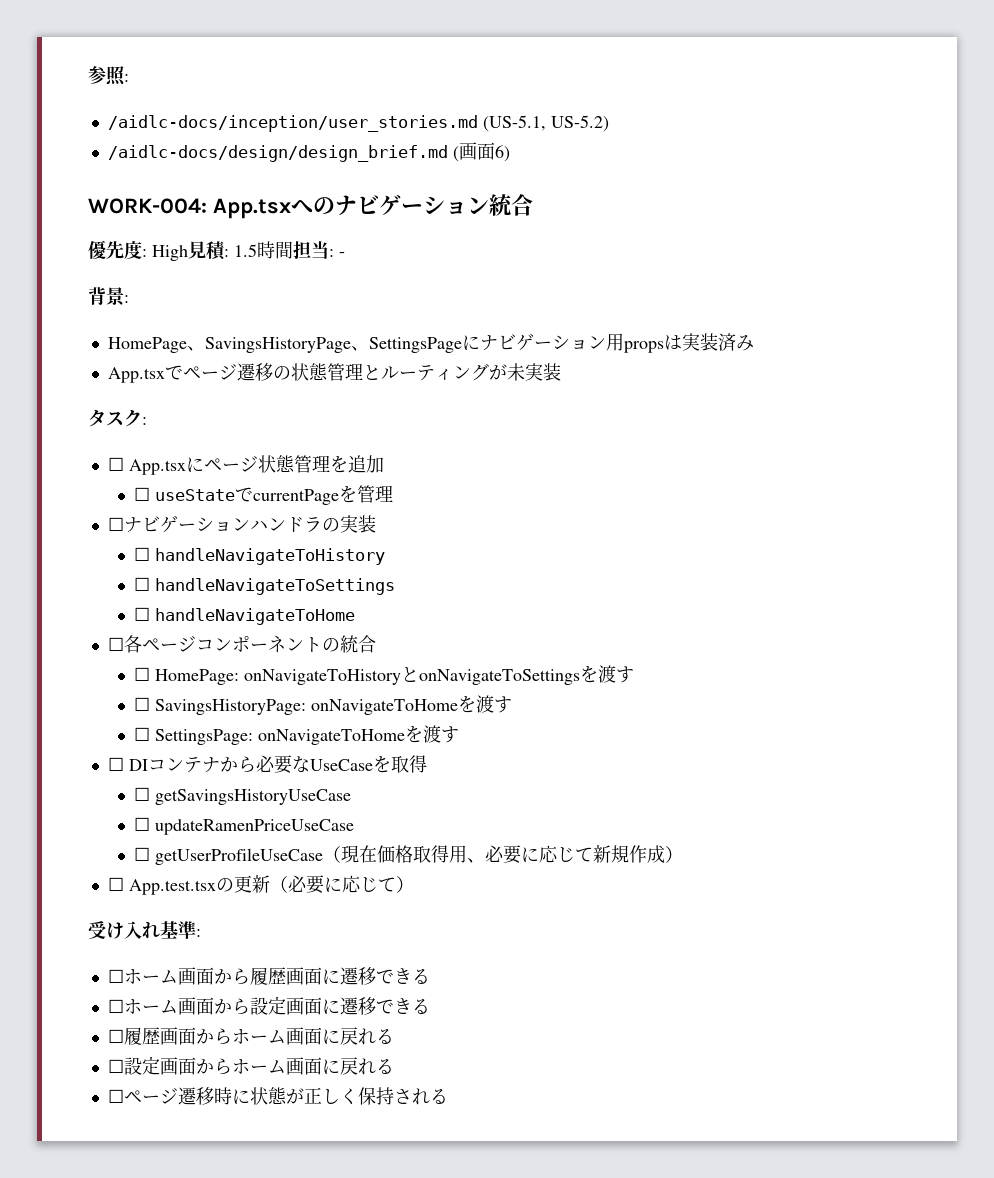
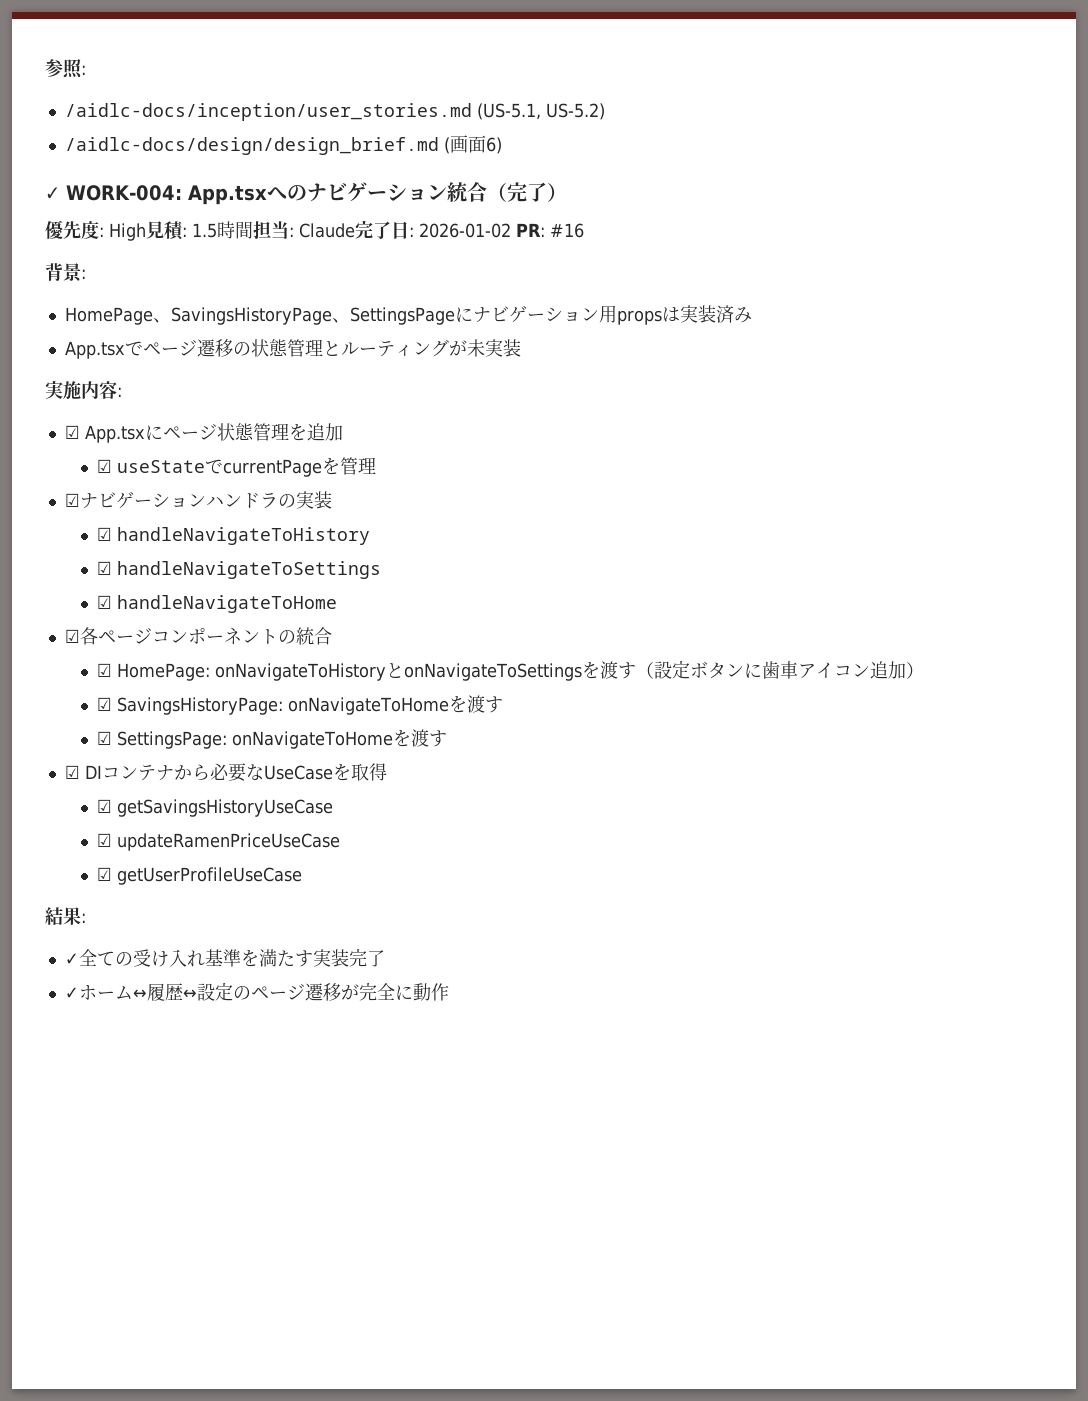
(510, 153) none -> [45,187,60,200] ✓
(533, 205) none -> [486,182,567,202] （完了）
[339,252,345,257] - -> [299,220,584,239] Claude完了日: 2026-01-02 PR: #16
[88,409,147,427] [107,457,124,471] タスク: // ☐ -> [45,381,122,400] [64,425,80,439] 実施内容: // ☑
[133,487,150,501] ☐ -> [97,459,113,473] ☑
[107,517,124,531] ☐ -> [64,493,80,507] ☑
[133,547,150,561] ☐ -> [97,527,113,541] ☑
[133,577,150,591] ☐ -> [97,561,113,575] ☑
[133,607,150,621] ☐ -> [97,595,113,609] ☑
[107,637,124,651] ☐ -> [64,629,80,643] ☑
[133,667,150,681] ☐ -> [97,663,113,677] ☑
[133,697,150,711] // ☐ -> [636,660,925,679] [97,697,113,711] （設定ボタンに歯車アイコン追加） // ☑
[133,727,150,741] ☐ -> [97,731,113,745] ☑
[107,757,124,771] ☐ -> [64,765,80,779] ☑
[133,787,150,801] ☐ -> [97,799,113,813] ☑
[133,817,150,831] ☐ -> [97,833,113,847] ☑
[133,847,150,861] ☐ -> [97,867,113,881] ☑
[322,845,683,864] [107,875,414,895] [88,921,201,939] [107,967,430,985] [107,996,430,1015] [107,1027,394,1045] [107,1056,394,1075] [107,1087,448,1105] （現在価格取得用、必要に応じて新規作成） // ☐ App.test.tsxの更新（必要に応じて） // 受け入れ基準: // ☐ホーム画面から履歴画面に遷移できる // ☐ホーム画面から設定画面に遷移できる // ☐履歴画面からホーム画面に戻れる // ☐設定画面からホーム画面に戻れる // ☐ページ遷移時に状態が正しく保持される -> [45,907,86,925] [64,948,385,967] [64,982,449,1001] // 結果: // ✓全ての受け入れ基準を満たす実装完了 // ✓ホーム↔履歴↔設定のページ遷移が完全に動作

